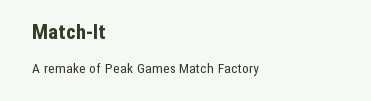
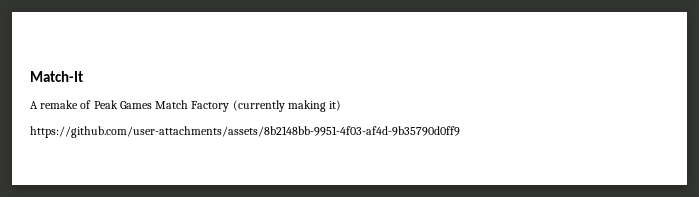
(259, 70) none -> [232,100,342,112] [30,126,460,138] (currently making it) // https://github.com/user-attachments/assets/8b2148bb-9951-4f03-af4d-9b35790d0ff9

